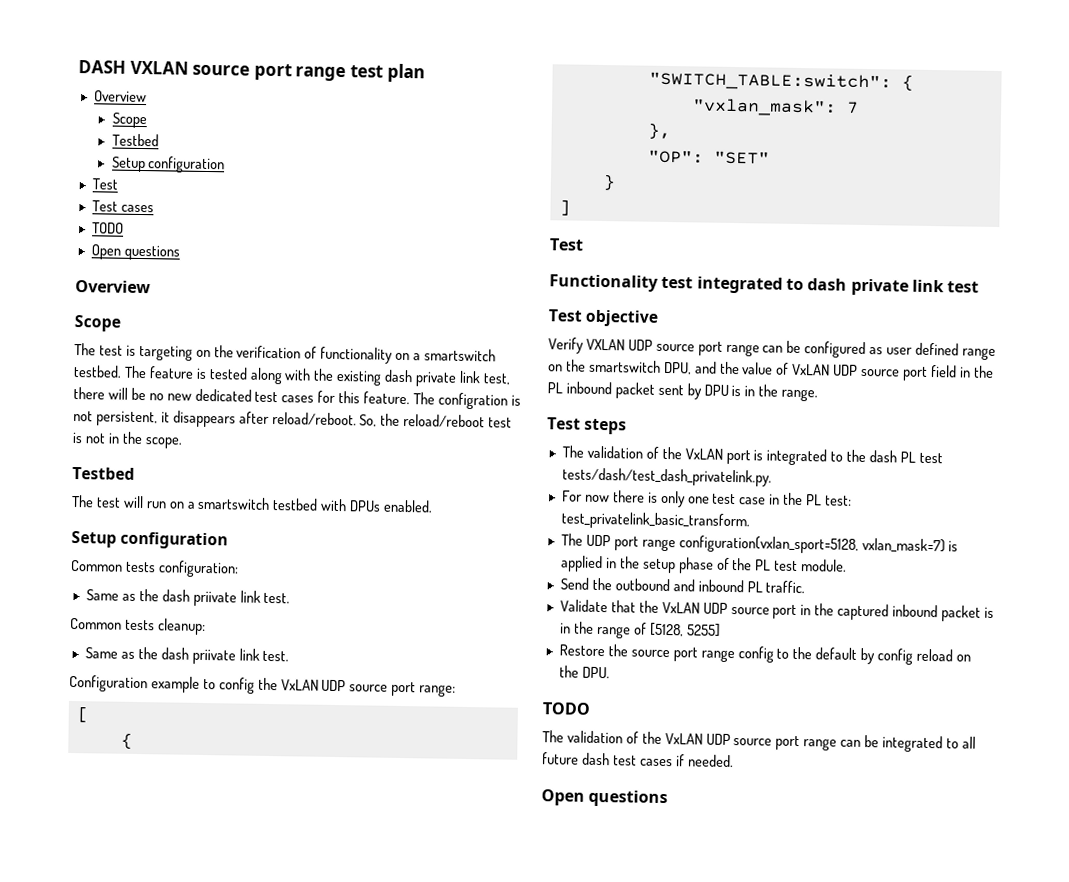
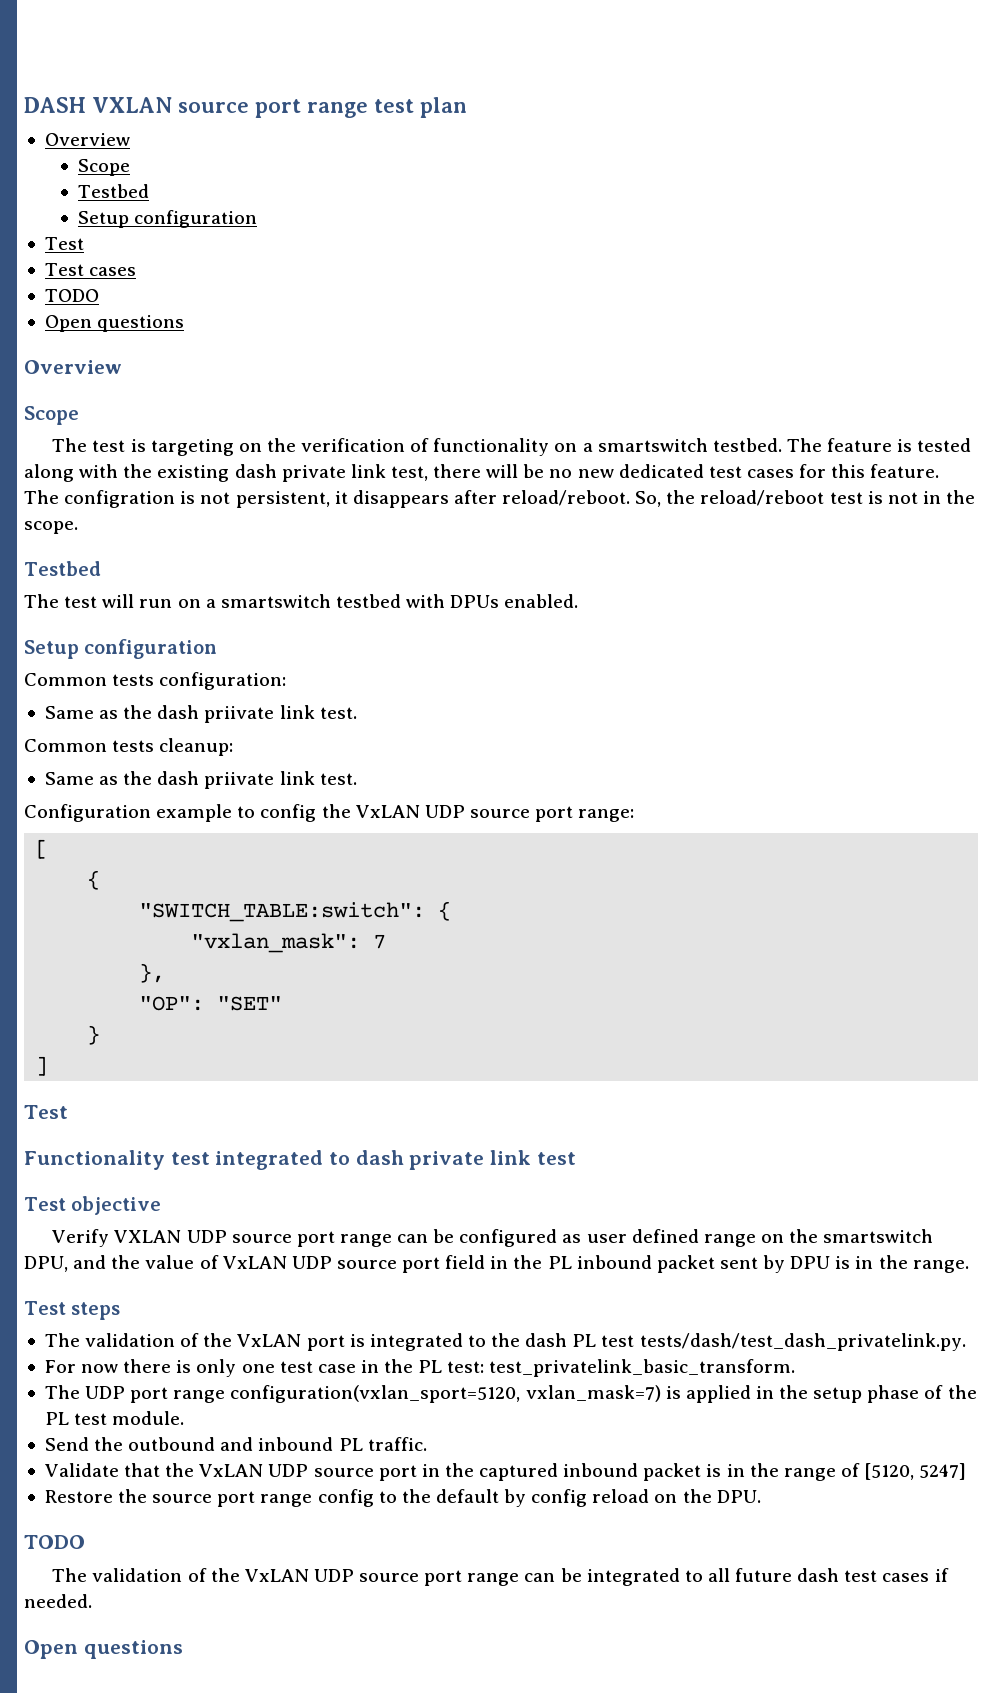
[678,535,859,554] configuration(vxlan_sport=5128, -> [230,1385,521,1403] configuration(vxlan_sport=5120,
[649,622,721,637] [5128, 5255] -> [864,1463,967,1480] [5120, 5247]

